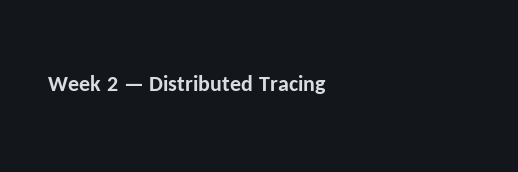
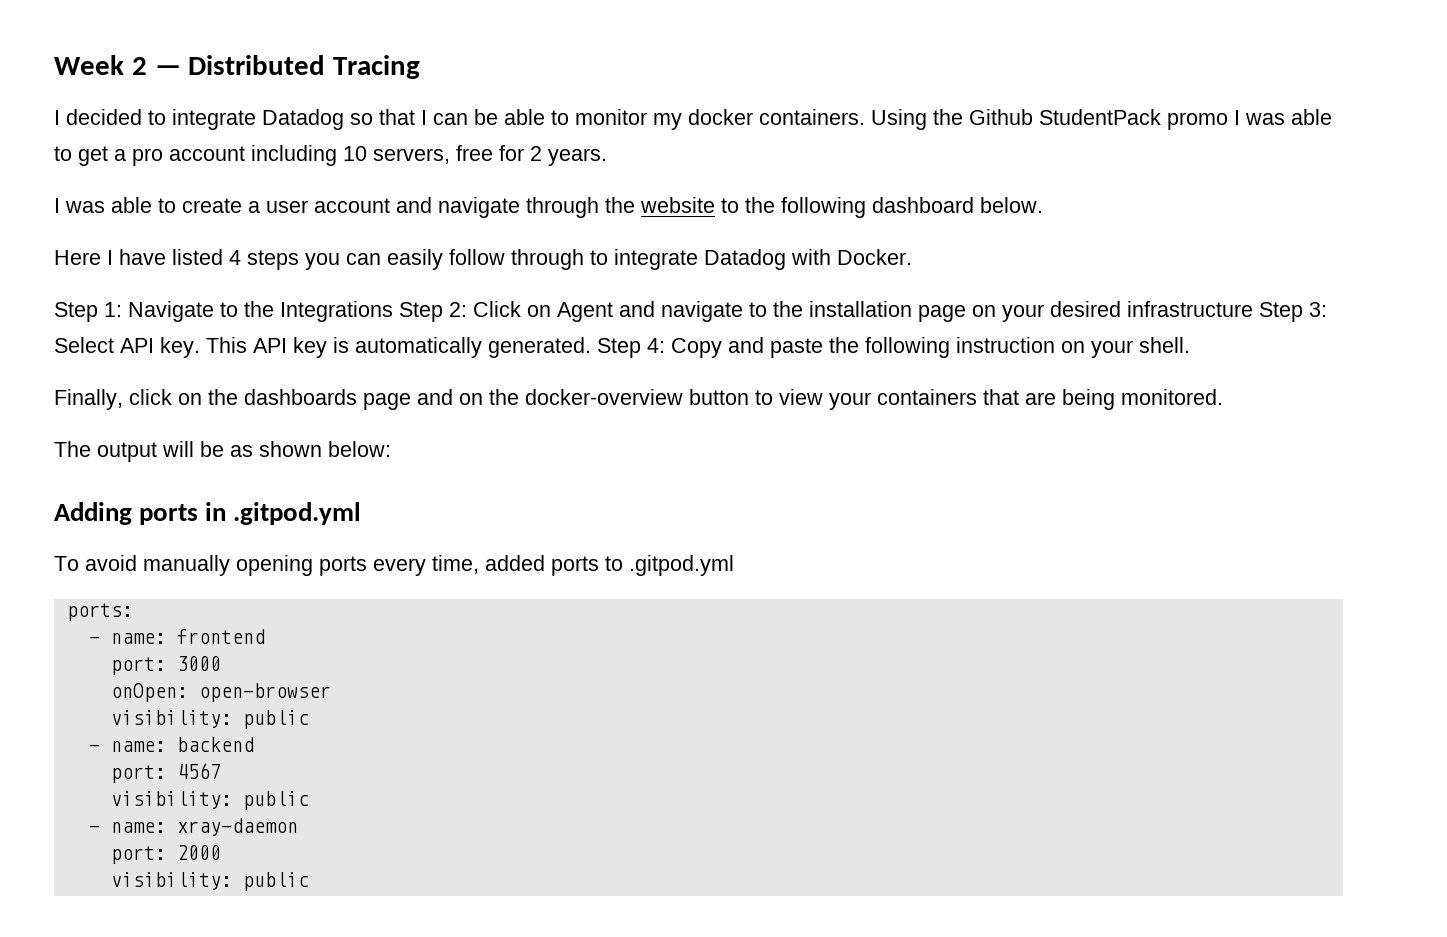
(327, 84) none -> [54,109,1332,130] [54,145,607,166] [54,197,1043,218] [54,249,912,270] [54,301,1327,322] [54,337,1190,358] [54,389,1223,410] [54,441,391,462] [54,502,362,525] [54,555,734,576] [66,603,133,621] [88,629,265,644] [110,656,221,675] [110,683,331,702] [110,710,309,729] [88,737,254,752] [110,763,221,783] [110,791,309,810] [88,818,298,836] [110,845,221,864] [110,872,309,891] // I decided to integrate Datadog so that I can be able to monitor my docker containers. Using the Github StudentPack promo I was able to get a pro account including 10 servers, free for 2 years. // I was able to create a user account and navigate through the website to the following dashboard below. // Here I have listed 4 steps you can easily follow through to integrate Datadog with Docker. // Step 1: Navigate to the Integrations Step 2: Click on Agent and navigate to the installation page on your desired infrastructure Step 3: Select API key. This API key is automatically generated. Step 4: Copy and paste the following instruction on your shell. // Finally, click on the dashboards page and on the docker-overview button to view your containers that are being monitored. // The output will be as shown below: // Adding ports in .gitpod.yml // To avoid manually opening ports every time, added ports to .gitpod.yml // ports: // - name: frontend // port: 3000 // onOpen: open-browser // visibility: public // - name: backend // port: 4567 // visibility: public // - name: xray-daemon // port: 2000 // visibility: public

